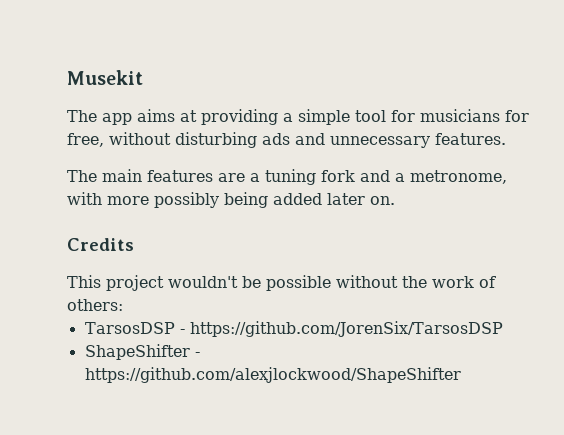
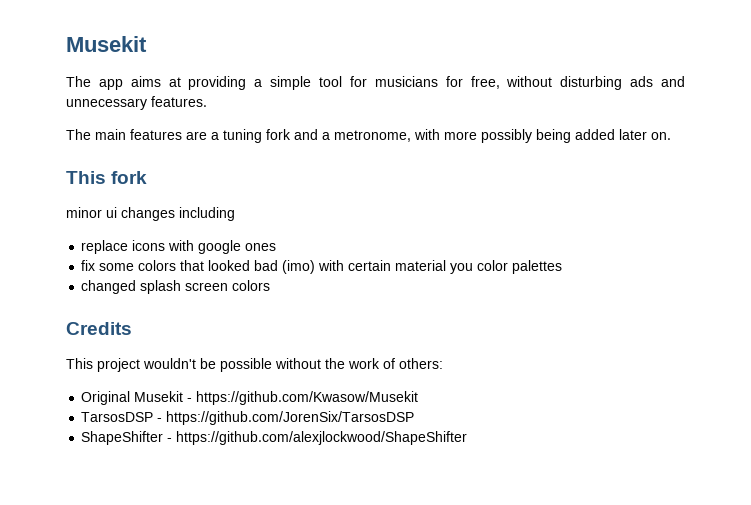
(395, 200) none -> [66,171,148,184] [66,207,235,221] [81,240,277,254] [81,260,563,274] [81,280,271,294] // This fork // minor ui changes including // replace icons with google ones // fix some colors that looked bad (imo) with certain material you color palettes // changed splash screen colors
(123, 305) none -> [81,391,419,405] // Original Musekit - https://github.com/Kwasow/Musekit

